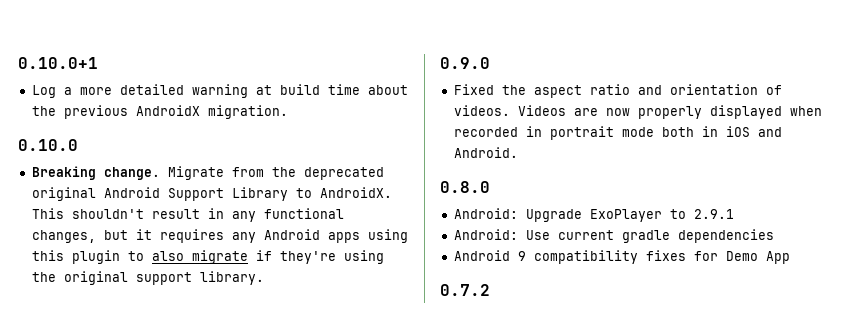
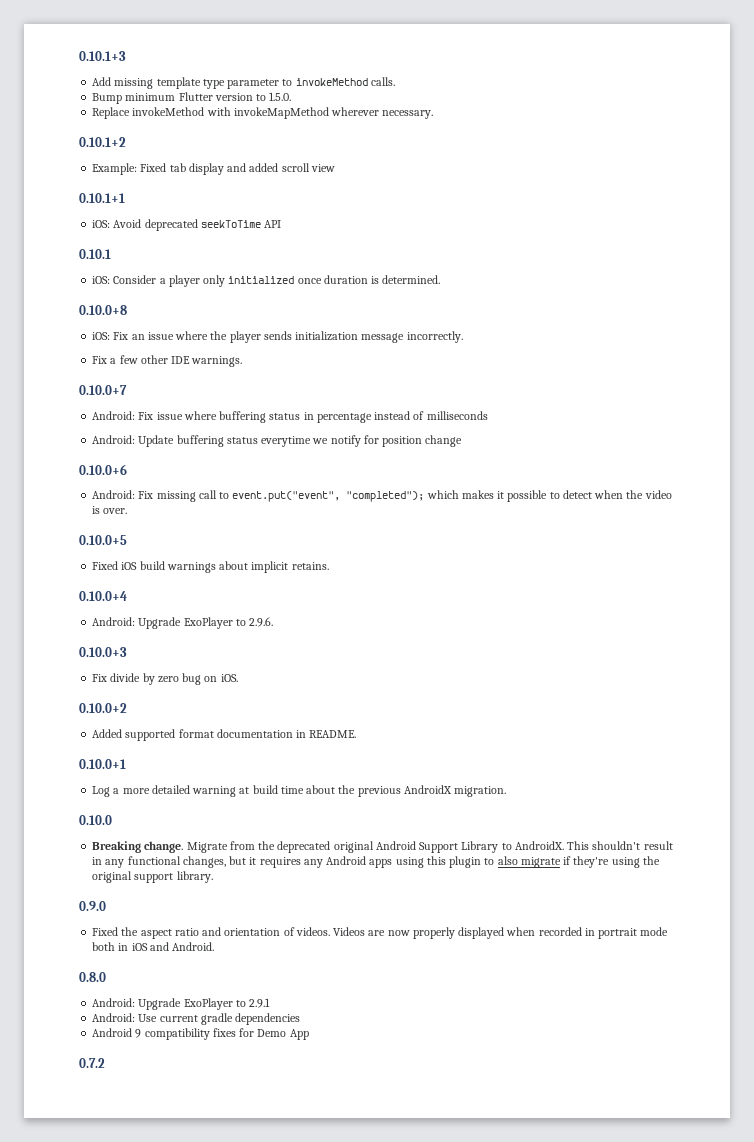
(18, 63) none -> [79,51,126,61] [92,77,395,89] [92,92,292,104] [92,107,434,119] [79,137,126,147] [92,163,335,175] [79,193,125,203] [92,219,282,231] [79,249,111,259] [92,275,441,287] [79,305,127,315] [92,331,463,343] [92,355,243,367] [79,385,127,395] [92,411,488,423] [92,435,463,447] [79,464,127,475] [92,490,672,502] [92,506,128,514] [79,535,127,545] [92,561,329,573] [79,591,127,601] [92,617,274,629] [79,647,127,657] [92,673,238,685] [79,703,127,713] [92,729,357,741] 0.10.1+3 // Add missing template type parameter to invokeMethod calls. // Bump minimum Flutter version to 1.5.0. // Replace invokeMethod with invokeMapMethod wherever necessary. // 0.10.1+2 // Example: Fixed tab display and added scroll view // 0.10.1+1 // iOS: Avoid deprecated seekToTime API // 0.10.1 // iOS: Consider a player only initialized once duration is determined. // 0.10.0+8 // iOS: Fix an issue where the player sends initialization message incorrectly. // Fix a few other IDE warnings. // 0.10.0+7 // Android: Fix issue where buffering status in percentage instead of milliseconds // Android: Update buffering status everytime we notify for position change // 0.10.0+6 // Android: Fix missing call to event.put("event", "completed"); which makes it possible to detect when the video is over. // 0.10.0+5 // Fixed iOS build warnings about implicit retains. // 0.10.0+4 // Android: Upgrade ExoPlayer to 2.9.6. // 0.10.0+3 // Fix divide by zero bug on iOS. // 0.10.0+2 // Added supported format documentation in README. //

